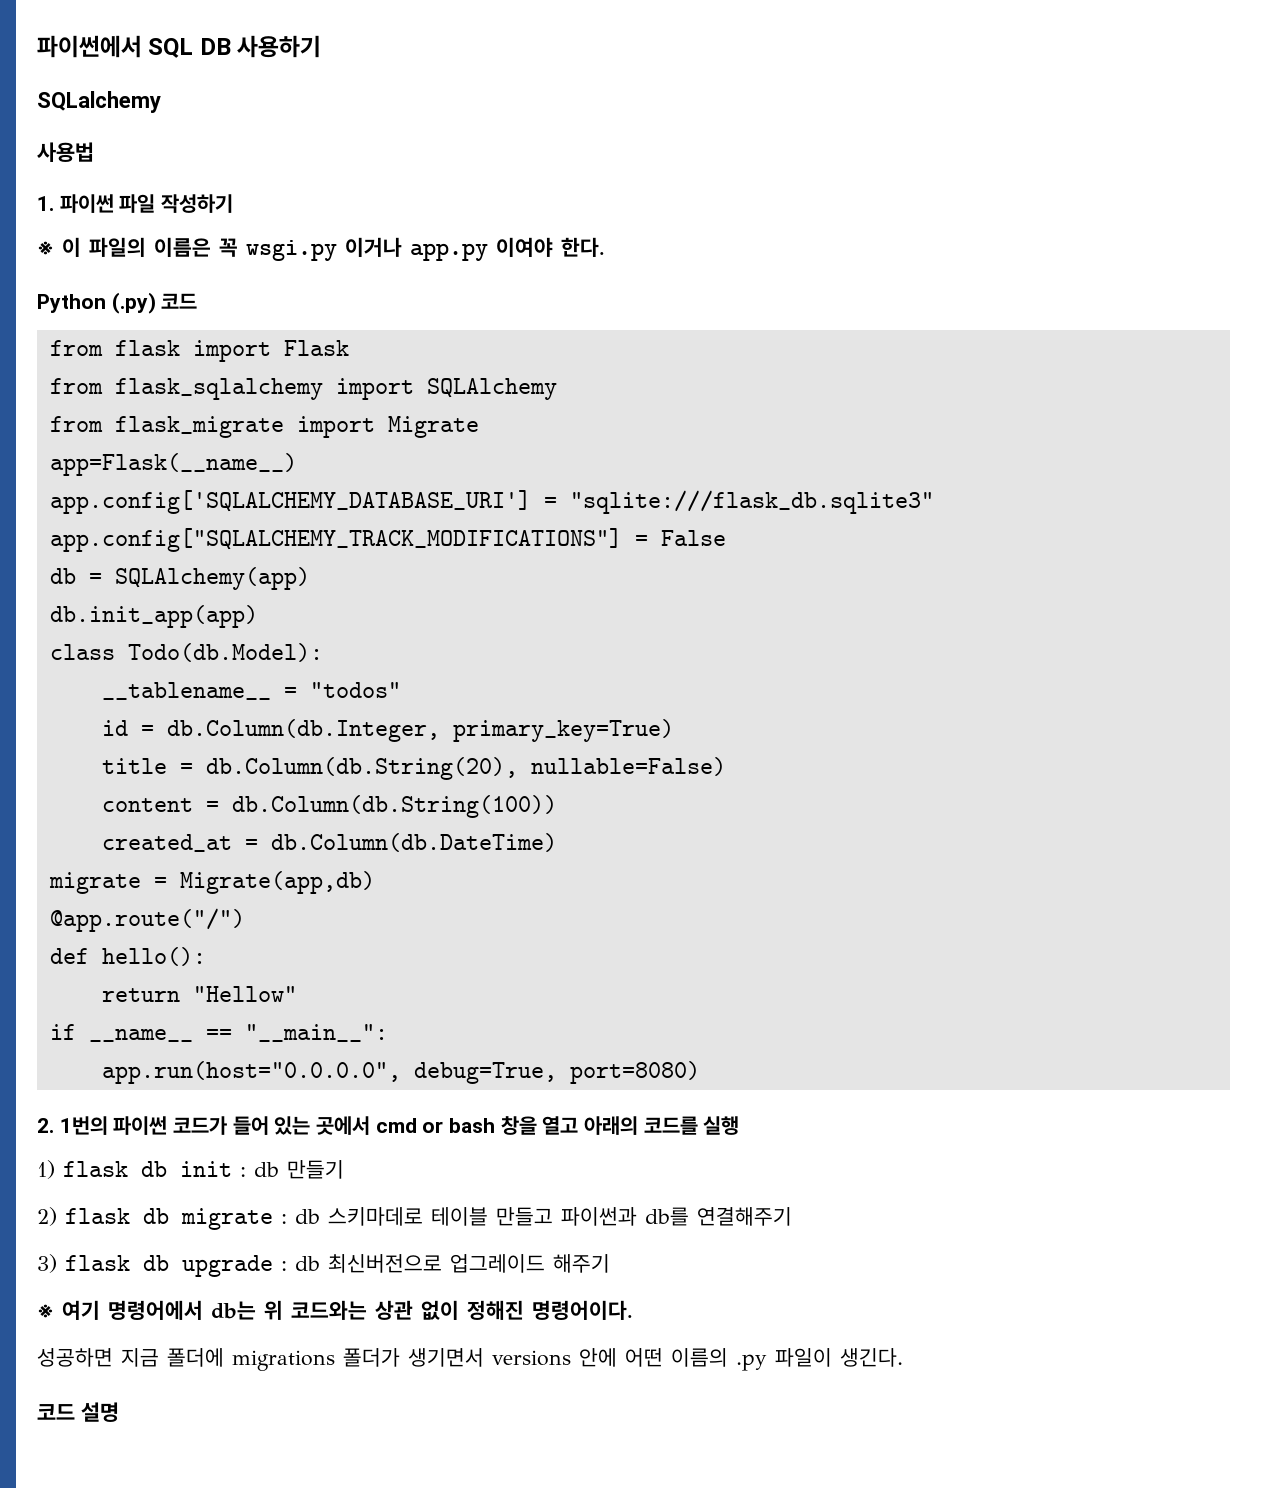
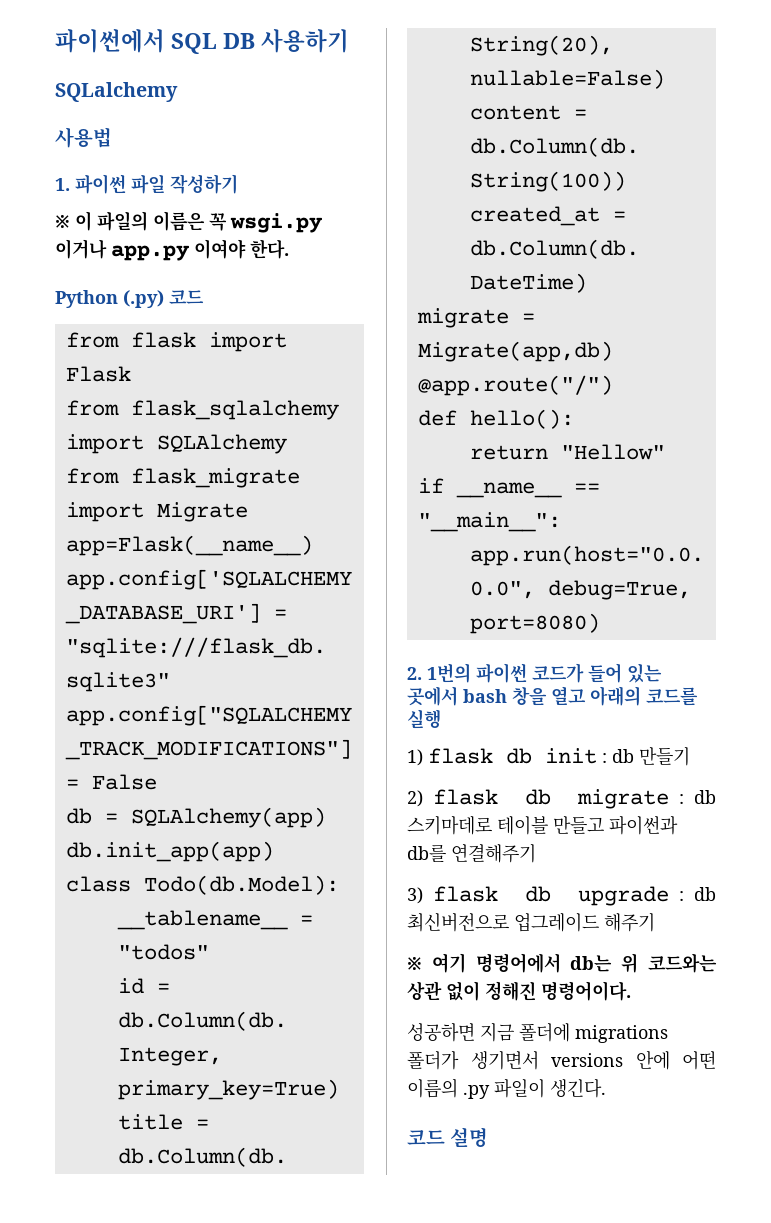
[375,1118,444,1133] cmd or -> (458, 696) none

